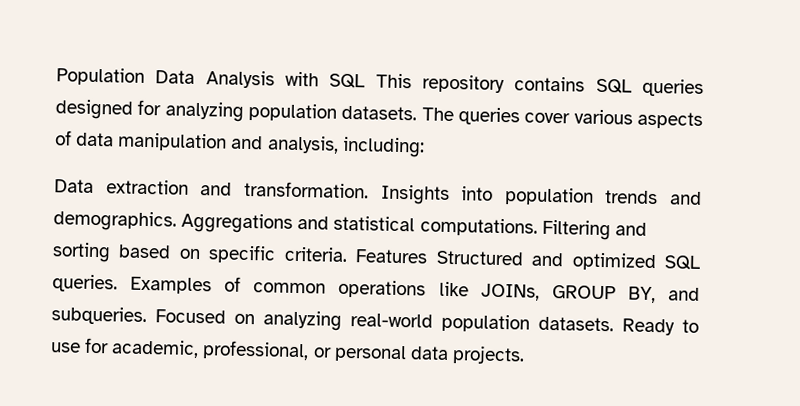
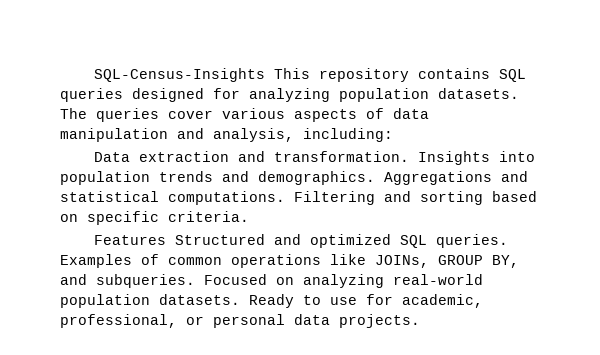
[56,67,367,89] Population Data Analysis with SQL -> [94,68,266,82] SQL-Census-Insights
(348, 254) none -> (249, 216) //

